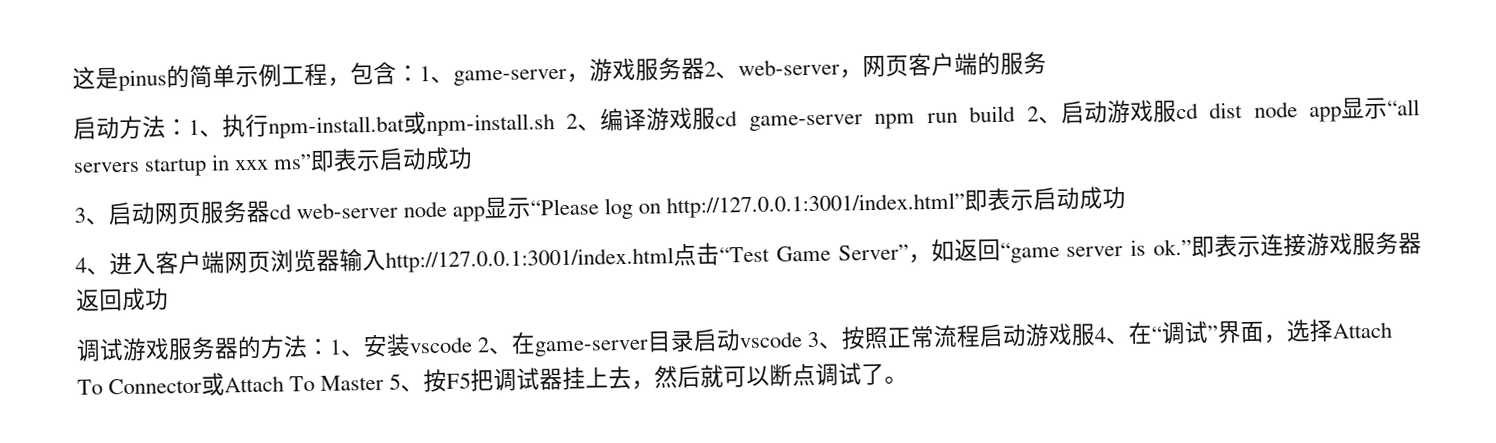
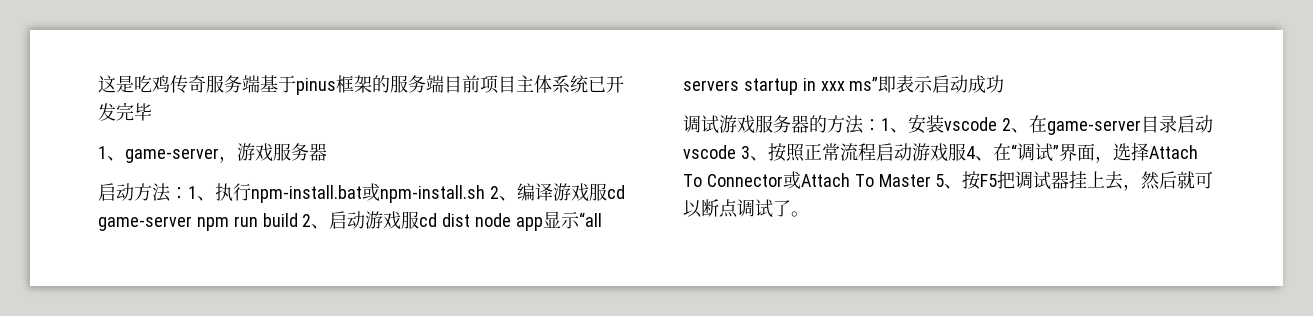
[118,61,420,92] pinus的简单示例工程，包含： -> [134,75,624,95] [98,102,152,121] 吃鸡传奇服务端基于pinus框架的服务端目前项目主体系统已开发完毕 //
[704,51,1047,79] 2、web-server，网页客户端的服务 -> (327, 152) none
[74,185,1127,226] [75,231,1422,276] [75,287,169,312] // 3、启动网页服务器cd web-server node app显示“Please log on http://127.0.0.1:3001/index.html”即表示启动成功 // 4、进入客户端网页浏览器输入http://127.0.0.1:3001/index.html点击“Test Game Server”，如返回“game server is ok.”即表示连接游戏服务器返回成功 -> (1005, 84) none

